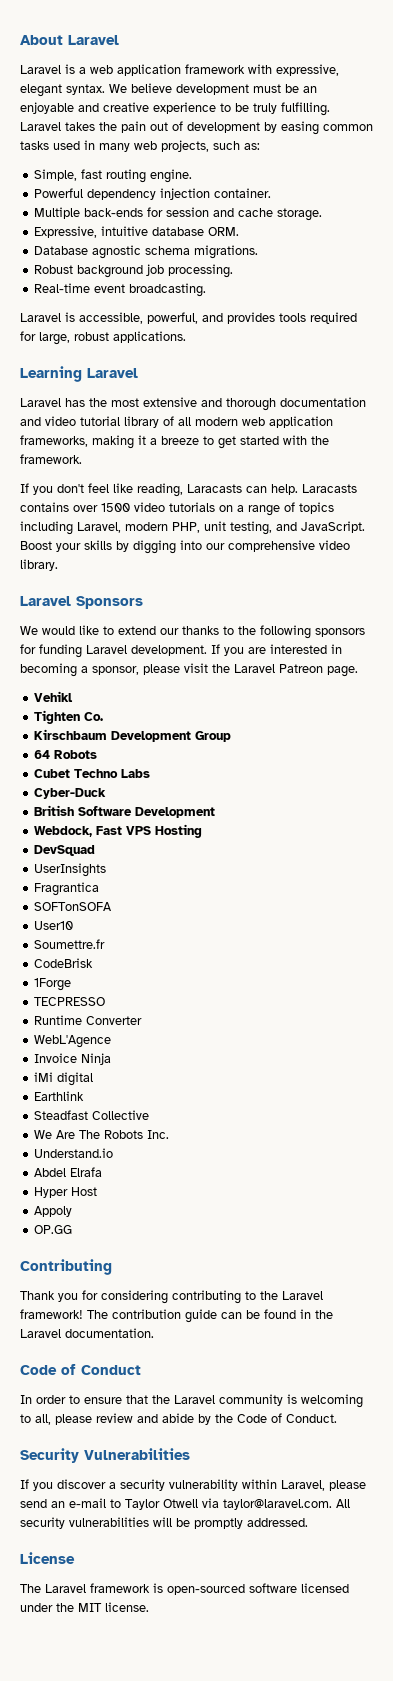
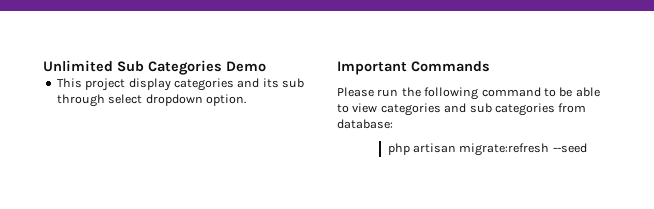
[20,35,119,45] [20,64,339,76] [20,83,317,97] [20,102,330,116] [20,121,373,135] [20,140,260,152] [34,169,193,183] [34,188,272,200] [34,207,323,221] [34,226,240,238] [34,245,259,259] [34,264,234,278] [34,283,207,297] [20,312,357,324] [20,331,186,345] [20,366,138,382] [20,397,366,411] [20,416,333,428] [20,435,329,449] [20,454,82,464] [20,483,357,497] [20,502,334,516] [20,521,365,535] [20,540,350,554] [20,559,58,571] [20,596,143,609] [20,625,365,639] [20,644,342,658] [20,663,358,677] [34,691,74,702] [34,710,104,724] [34,729,232,742] [34,750,98,759] [34,769,151,778] [34,788,107,799] [34,805,216,818] [34,824,203,838] [34,845,96,856] [34,863,107,877] [34,882,100,896] [34,902,113,911] [34,921,74,930] [34,939,106,949] [34,958,94,968] [34,978,72,991] [34,997,106,1006] [34,1015,143,1025] [34,1035,112,1048] [34,1053,112,1065] [34,1072,94,1086] [34,1091,85,1101] [34,1110,150,1120] [34,1130,170,1139] [34,1148,114,1158] [34,1167,103,1177] [34,1187,98,1198] [34,1206,73,1217] [34,1225,73,1234] [20,1259,112,1275] [20,1290,323,1304] [20,1309,333,1323] [20,1328,154,1338] [20,1364,141,1375] [20,1394,363,1408] [20,1413,337,1425] [20,1448,190,1463] [20,1479,366,1491] [20,1498,350,1510] [20,1517,308,1529] [20,1552,75,1564] [20,1583,349,1595] [20,1602,149,1612] About Laravel // Laravel is a web application framework with expressive, elegant syntax. We believe development must be an enjoyable and creative experience to be truly fulfilling. Laravel takes the pain out of development by easing common tasks used in many web projects, such as: // Simple, fast routing engine. // Powerful dependency injection container. // Multiple back-ends for session and cache storage. // Expressive, intuitive database ORM. // Database agnostic schema migrations. // Robust background job processing. // Real-time event broadcasting. // Laravel is accessible, powerful, and provides tools required for large, robust applications. // Learning Laravel // Laravel has the most extensive and thorough documentation and video tutorial library of all modern web application frameworks, making it a breeze to get started with the framework. // If you don't feel like reading, Laracasts can help. Laracasts contains over 1500 video tutorials on a range of topics including Laravel, modern PHP, unit testing, and JavaScript. Boost your skills by digging into our comprehensive video library. // Laravel Sponsors // We would like to extend our thanks to the following sponsors for funding Laravel development. If you are interested in becoming a sponsor, please visit the Laravel Patreon page. // Vehikl // Tighten Co. // Kirschbaum Development Group // 64 Robots // Cubet Techno Labs // Cyber-Duck // British Software Development // Webdock, Fast VPS Hosting // DevSquad // UserInsights // Fragrantica // SOFTonSOFA // User10 // Soumettre.fr // CodeBrisk // 1Forge // TECPRESSO // Runtime Converter // WebL'Agence // Invoice Ninja // iMi digital // Earthlink // Steadfast Collective // We Are The Robots Inc. // Understand.io // Abdel Elrafa // Hyper Host // Appoly // OP.GG // Contributing // Thank you for considering contributing to the Laravel framework! The contribution guide can be found in the Laravel documentation. // Code of Conduct // In order to ensure that the Laravel community is welcoming to all, please review and abide by the Code of Conduct. // Security Vulnerabilities // If you discover a security vulnerability within Laravel, please send an e-mail to Taylor Otwell via taylor@laravel.com. All security vulnerabilities will be promptly addressed. // License // The Laravel framework is open-sourced software licensed under the MIT license. -> [43,60,266,75] [56,78,304,91] [56,94,246,107] [337,61,490,75] [337,87,600,100] [337,103,587,116] [337,119,393,129] [387,143,587,156] Unlimited Sub Categories Demo // This project display categories and its sub through select dropdown option. // Important Commands // Please run the following command to be able to view categories and sub categories from database: // php artisan migrate:refresh --seed

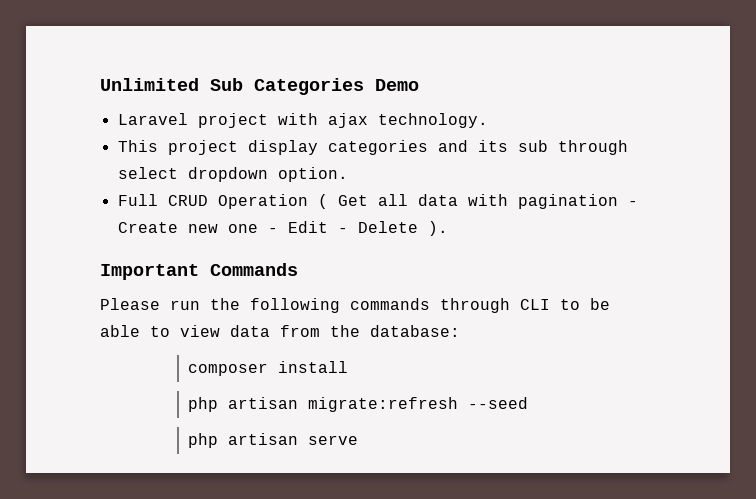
(266, 66) none -> [117,113,488,128] // Laravel project with ajax technology.
(246, 100) none -> [117,194,638,209] [117,221,448,236] // Full CRUD Operation ( Get all data with pagination - Create new one - Edit - Delete ).
[481,87,541,97] command -> [350,298,550,313] commands through CLI
[380,103,587,116] categories and sub categories from -> [230,325,360,337] data from the
(393, 124) none -> [188,361,349,376] // composer install
(587, 148) none -> [188,433,359,448] // php artisan serve

